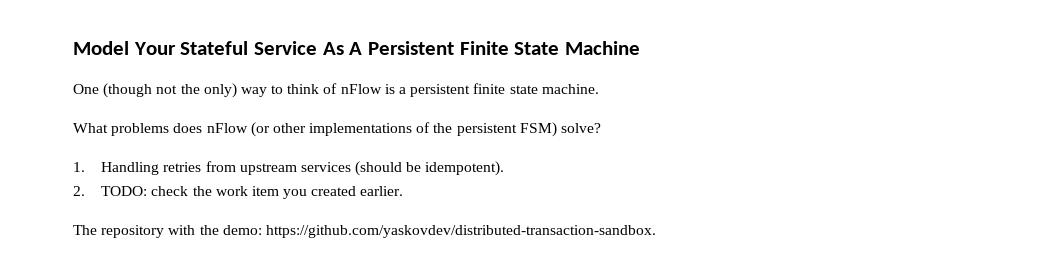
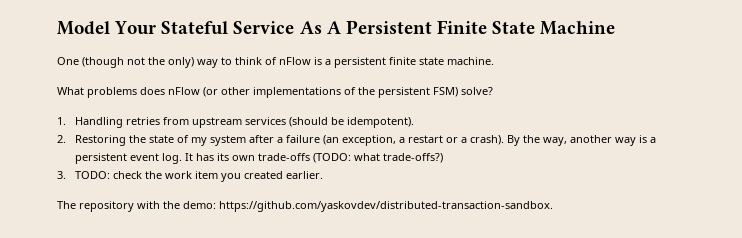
(85, 191) none -> [75,135,657,146] [75,153,444,164] [57,171,66,179] Restoring the state of my system after a failure (an exception, a restart or a crash). By the way, another way is a persistent event log. It has its own trade-offs (TODO: what trade-offs?) // 3.

